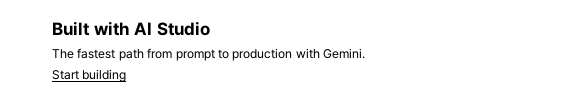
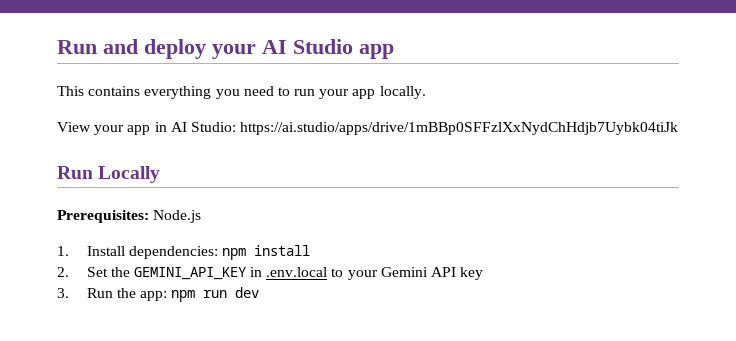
[52,21,211,36] [52,48,365,61] [52,69,127,82] Built with AI Studio // The fastest path from prompt to production with Gemini. // Start building -> [57,39,394,59] [57,86,426,99] [57,122,679,135] [57,166,161,183] [57,210,202,223] [57,245,310,260] [57,267,484,280] [57,287,260,302] Run and deploy your AI Studio app // This contains everything you need to run your app locally. // View your app in AI Studio: https://ai.studio/apps/drive/1mBBp0SFFzlXxNydChHdjb7Uybk04tiJk // Run Locally // Prerequisites: Node.js // 1. Install dependencies: npm install // 2. Set the GEMINI_API_KEY in .env.local to your Gemini API key // 3. Run the app: npm run dev

